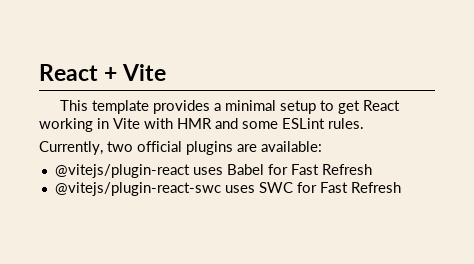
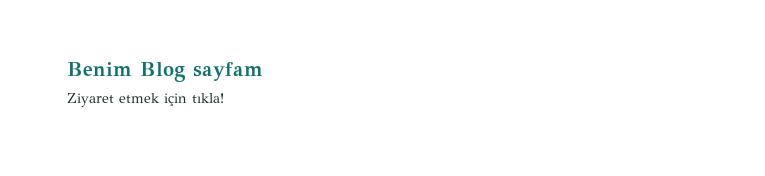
[39,64,167,81] [59,100,400,114] [39,118,364,132] [39,141,322,155] [54,164,372,178] [54,182,401,196] React + Vite // This template provides a minimal setup to get React working in Vite with HMR and some ESLint rules. // Currently, two official plugins are available: // @vitejs/plugin-react uses Babel for Fast Refresh // @vitejs/plugin-react-swc uses SWC for Fast Refresh -> [67,62,263,82] [67,93,224,107] Benim Blog sayfam // Ziyaret etmek için tıkla!

